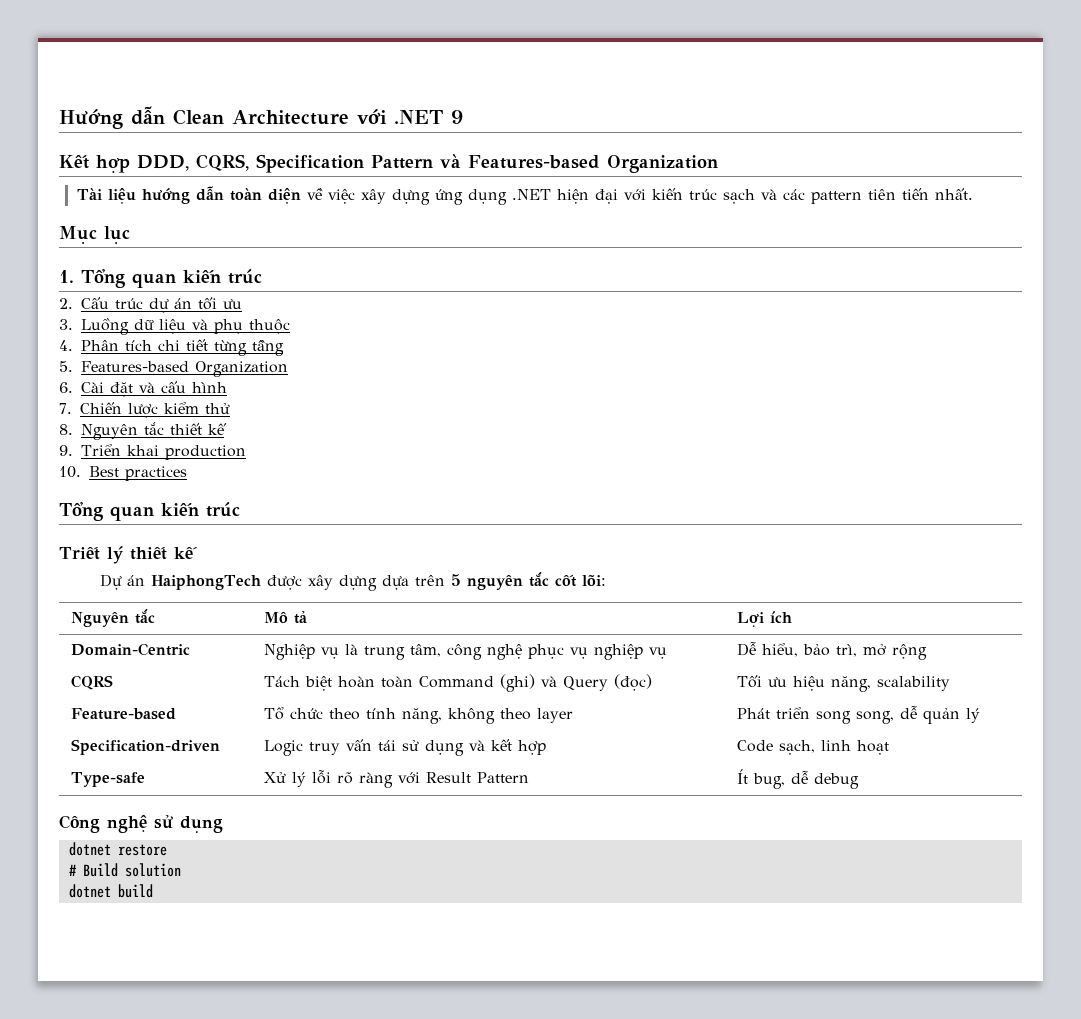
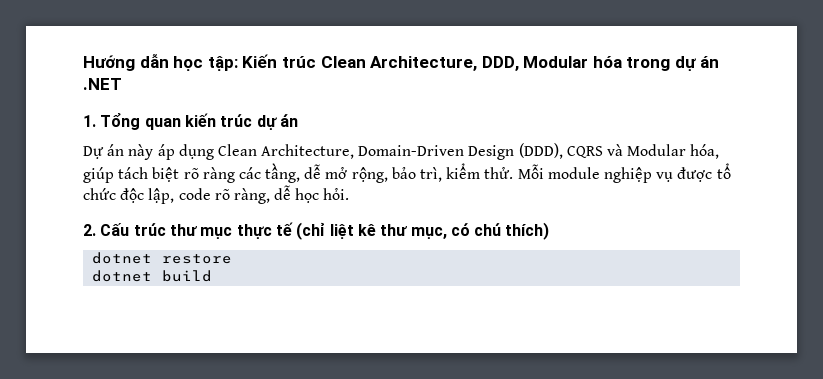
[173,109,463,125] [59,154,718,173] [76,186,973,205] [59,226,130,244] Clean Architecture với .NET 9 // Kết hợp DDD, CQRS, Specification Pattern và Features-based Organization // Tài liệu hướng dẫn toàn diện về việc xây dựng ứng dụng .NET hiện đại với kiến trúc sạch và các pattern tiên tiến nhất. // Mục lục -> [173,54,719,71] [83,78,122,90] học tập: Kiến trúc Clean Architecture, DDD, Modular hóa trong dự án .NET
[59,297,242,313] [59,318,290,335] [59,339,284,356] [59,361,288,377] [59,381,227,397] [59,402,230,418] [59,422,227,440] [59,444,246,460] [59,466,187,481] [59,502,240,521] [59,546,197,564] [99,572,606,591] [70,609,155,627] [263,611,307,624] [736,611,792,627] [70,643,190,656] [263,644,667,660] [736,642,927,660] [70,675,113,690] [263,674,652,692] [736,675,950,692] [70,708,176,720] [263,707,573,724] [736,706,980,724] [70,739,220,755] [263,739,546,756] [736,740,889,755] [70,772,145,787] [263,770,529,788] [736,769,859,789] [59,815,223,833] // 2. Cấu trúc dự án tối ưu // 3. Luồng dữ liệu và phụ thuộc // 4. Phân tích chi tiết từng tầng // 5. Features-based Organization // 6. Cài đặt và cấu hình // 7. Chiến lược kiểm thử // 8. Nguyên tắc thiết kế // 9. Triển khai production // 10. Best practices // Tổng quan kiến trúc // Triết lý thiết kế // Dự án HaiphongTech được xây dựng dựa trên 5 nguyên tắc cốt lõi: // Nguyên tắc | Mô tả | Lợi ích // Domain-Centric | Nghiệp vụ là trung tâm, công nghệ phục vụ nghiệp vụ | Dễ hiểu, bảo trì, mở rộng // CQRS | Tách biệt hoàn toàn Command (ghi) và Query (đọc) | Tối ưu hiệu năng, scalability // Feature-based | Tổ chức theo tính năng, không theo layer | Phát triển song song, dễ quản lý // Specification-driven | Logic truy vấn tái sử dụng và kết hợp | Code sạch, linh hoạt // Type-safe | Xử lý lỗi rõ ràng với Result Pattern | Ít bug, dễ debug // Công nghệ sử dụng -> [256,114,298,130] [83,143,720,160] [83,163,731,183] [83,185,350,204] [83,222,550,240] dự án // Dự án này áp dụng Clean Architecture, Domain-Driven Design (DDD), CQRS và Modular hóa, giúp tách biệt rõ ràng các tầng, dễ mở rộng, bảo trì, kiểm thử. Mỗi module nghiệp vụ được tổ chức độc lập, code rõ ràng, dễ học hỏi. // 2. Cấu trúc thư mục thực tế (chỉ liệt kê thư mục, có chú thích)
[68,863,181,877] // # Build solution -> (233, 259) none

